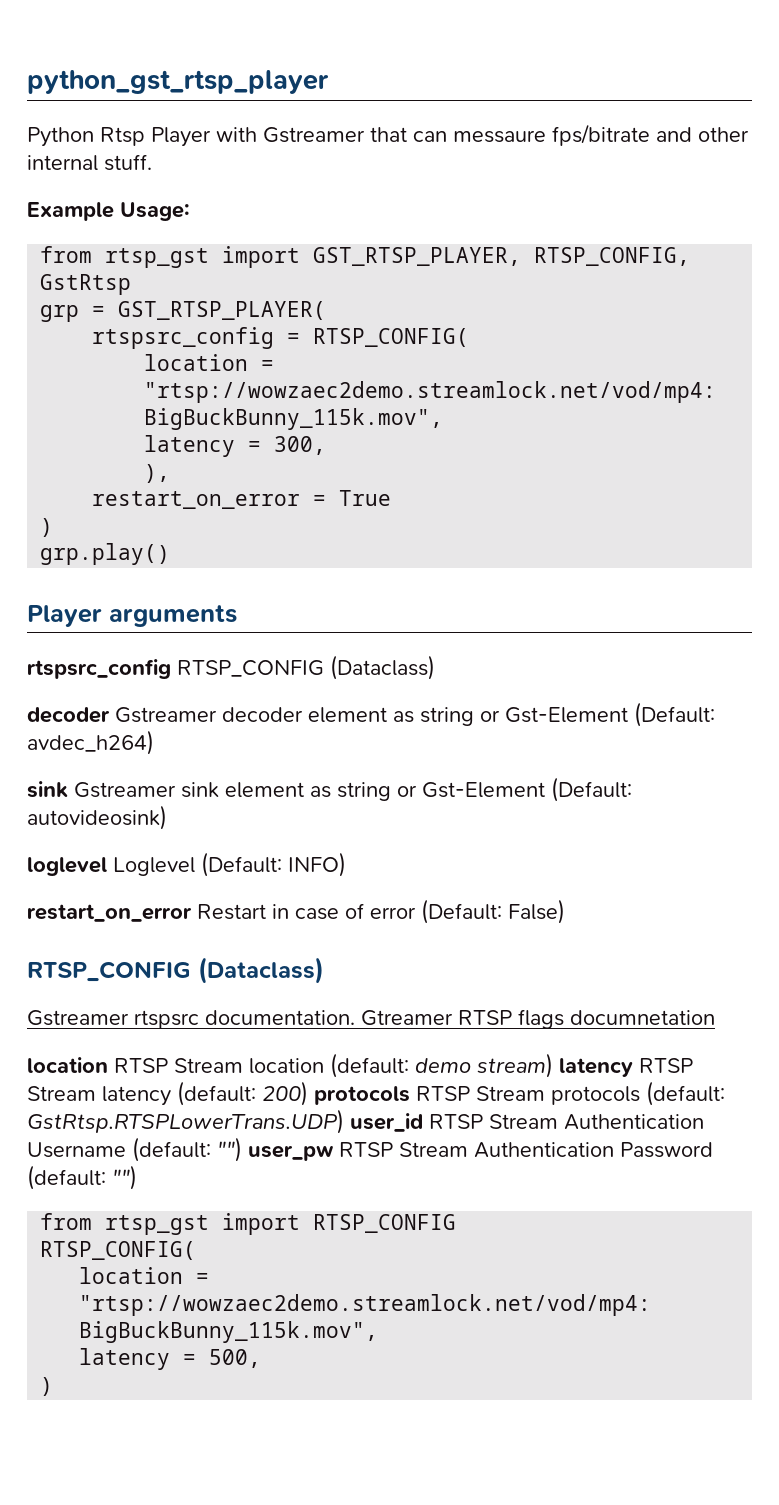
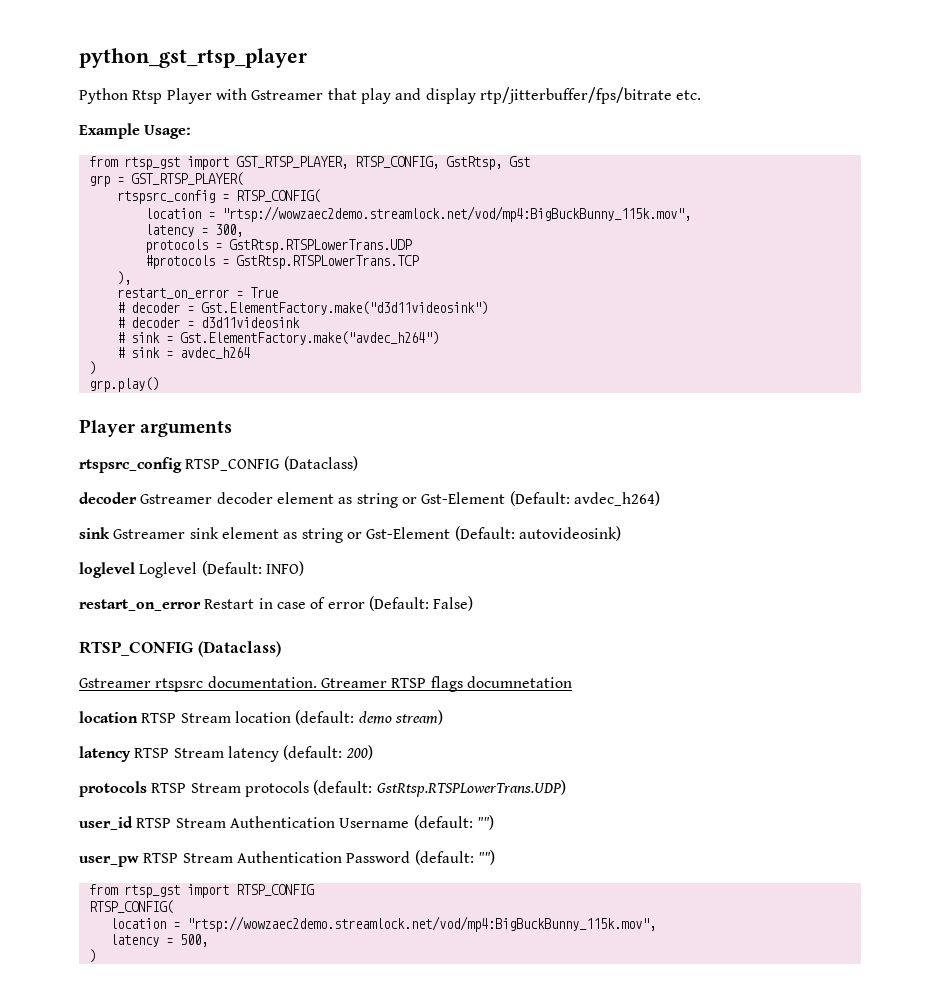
[413,124,749,146] [27,154,152,171] can messaure fps/bitrate and other internal stuff. -> [360,87,702,104] play and display rtp/jitterbuffer/fps/bitrate etc.
[40,274,132,295] GstRtsp -> [445,156,530,170] GstRtsp, Gst
[144,464,171,483] [92,490,392,509] ), // restart_on_error = True -> [144,239,412,253] [144,255,419,269] [116,271,131,285] [116,287,278,299] [116,301,488,315] [116,317,300,328] [116,331,439,345] [116,347,250,359] protocols = GstRtsp.RTSPLowerTrans.UDP // #protocols = GstRtsp.RTSPLowerTrans.TCP // ), // restart_on_error = True // # decoder = Gst.ElementFactory.make("d3d11videosink") // # decoder = d3d11videosink // # sink = Gst.ElementFactory.make("avdec_h264") // # sink = avdec_h264
(553, 1065) none -> (443, 717) //
(308, 1093) none -> (373, 752) //
(344, 1121) none -> (566, 788) //
(242, 1149) none -> (494, 822) //

